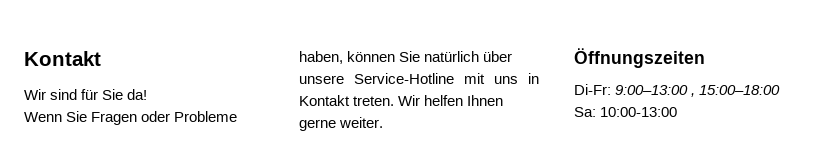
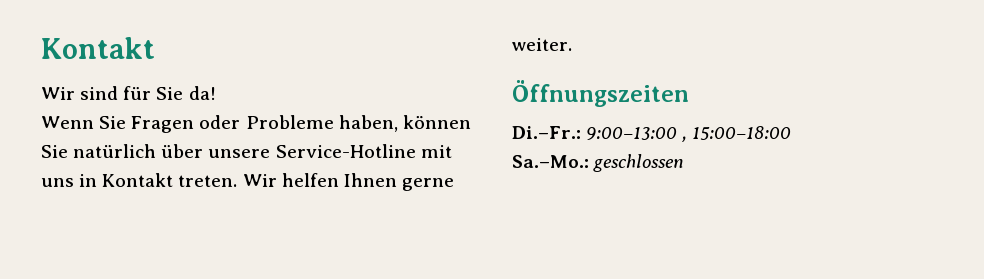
[574,84,611,95] Di-Fr: -> [512,126,581,139] Di.–Fr.:
[574,107,678,117] Sa: 10:00-13:00 -> [512,154,685,172] Sa.–Mo.: geschlossen

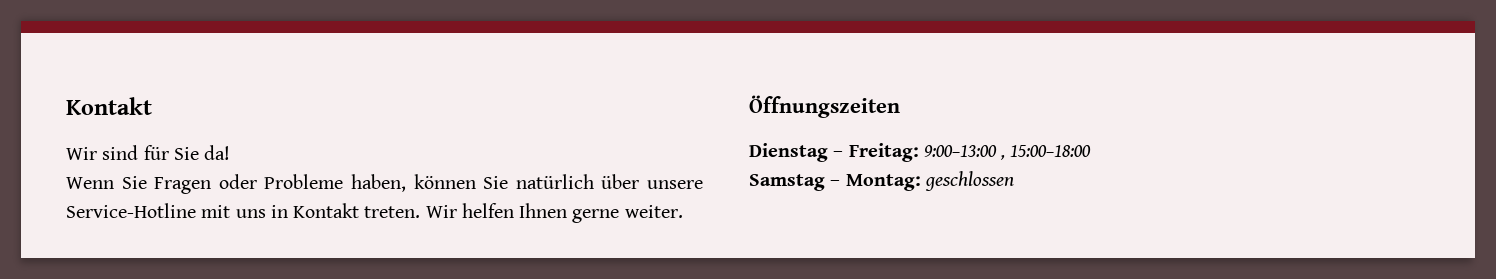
[512,126,581,139] Di.–Fr.: -> [749,143,919,162] Dienstag – Freitag:
[512,155,589,168] Sa.–Mo.: -> [749,174,921,191] Samstag – Montag:

